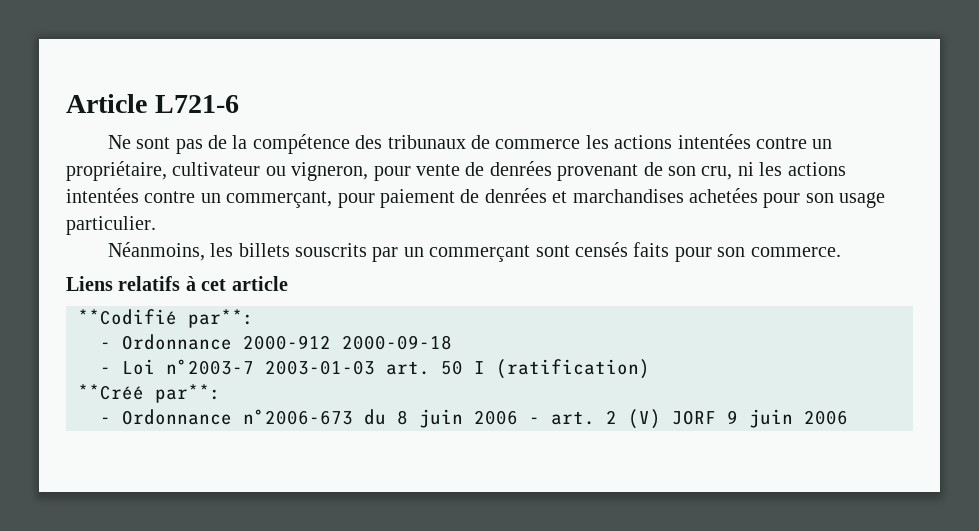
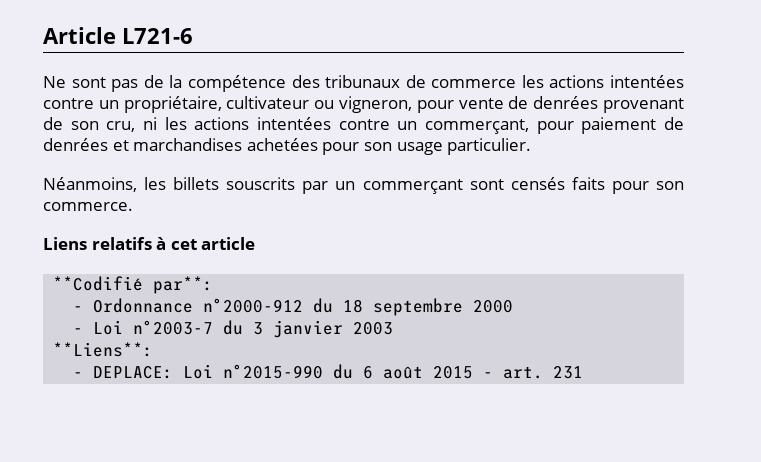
[243,335,452,350] [100,359,650,379] [78,384,221,403] [100,409,848,429] 2000-912 2000-09-18 // - Loi n°2003-7 2003-01-03 art. 50 I (ratification) // **Créé par**: // - Ordonnance n°2006-673 du 8 juin 2006 - art. 2 (V) JORF 9 juin 2006 -> [203,298,514,316] [73,320,394,338] [53,342,154,357] [73,364,584,379] n°2000-912 du 18 septembre 2000 // - Loi n°2003-7 du 3 janvier 2003 // **Liens**: // - DEPLACE: Loi n°2015-990 du 6 août 2015 - art. 231

